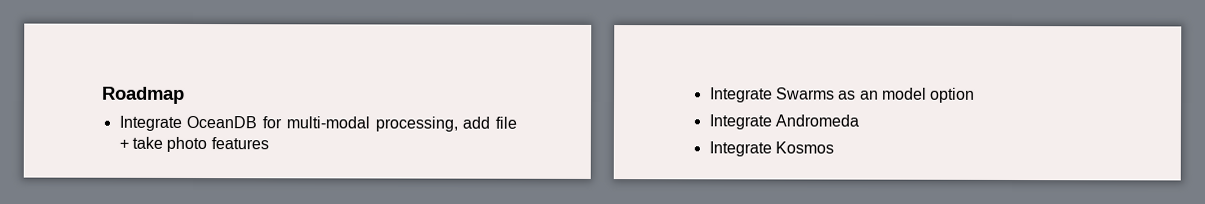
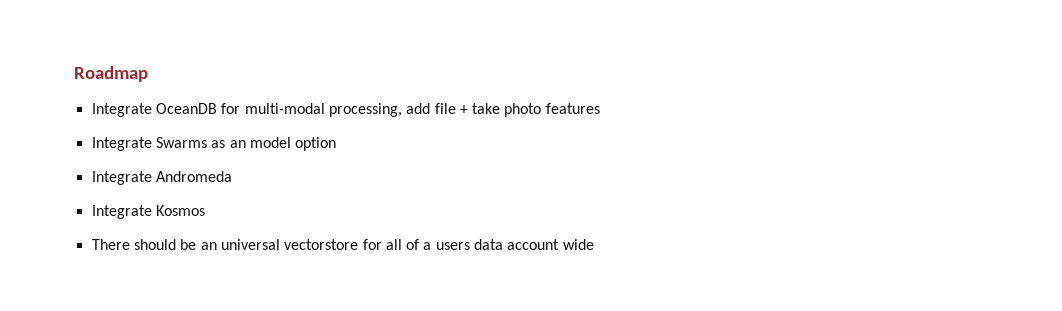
(834, 147) none -> [91,239,594,250] // There should be an universal vectorstore for all of a users data account wide

